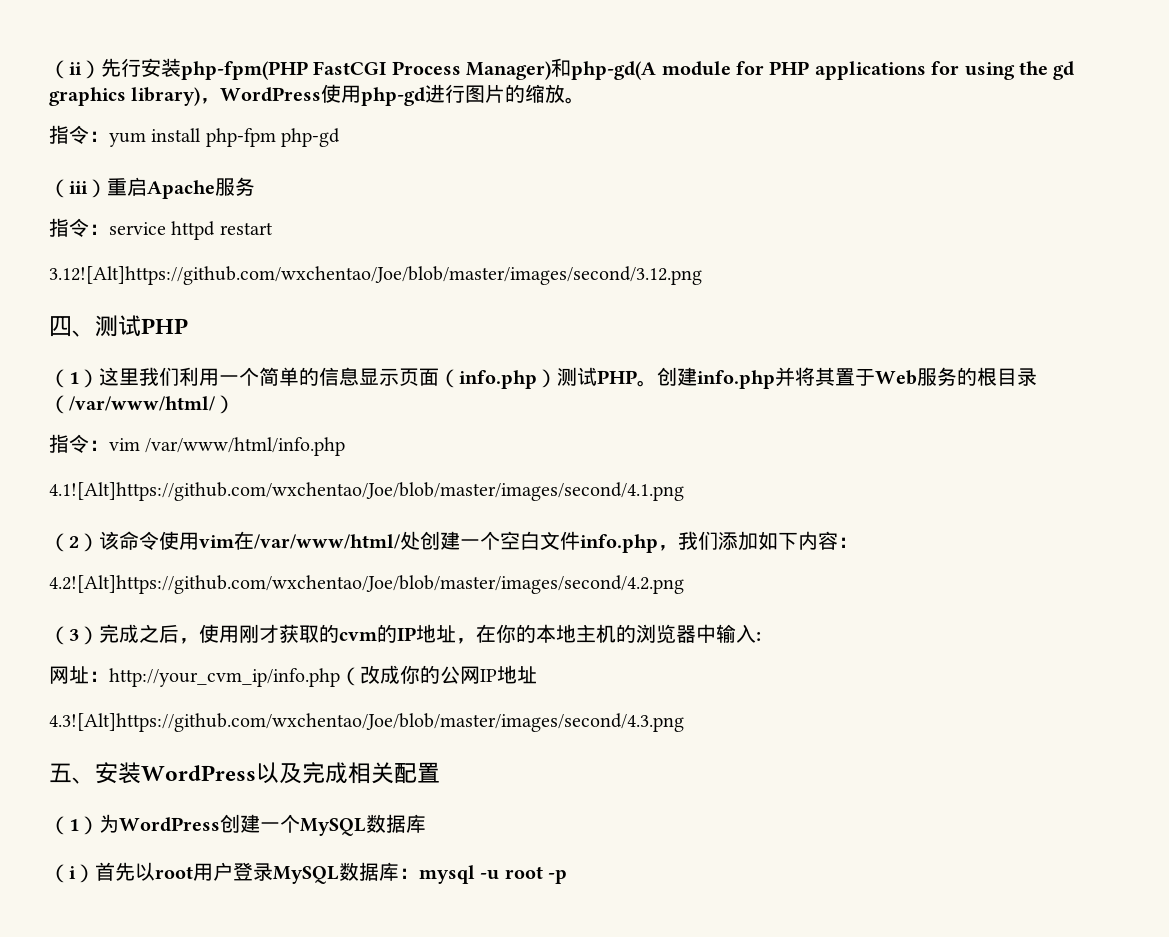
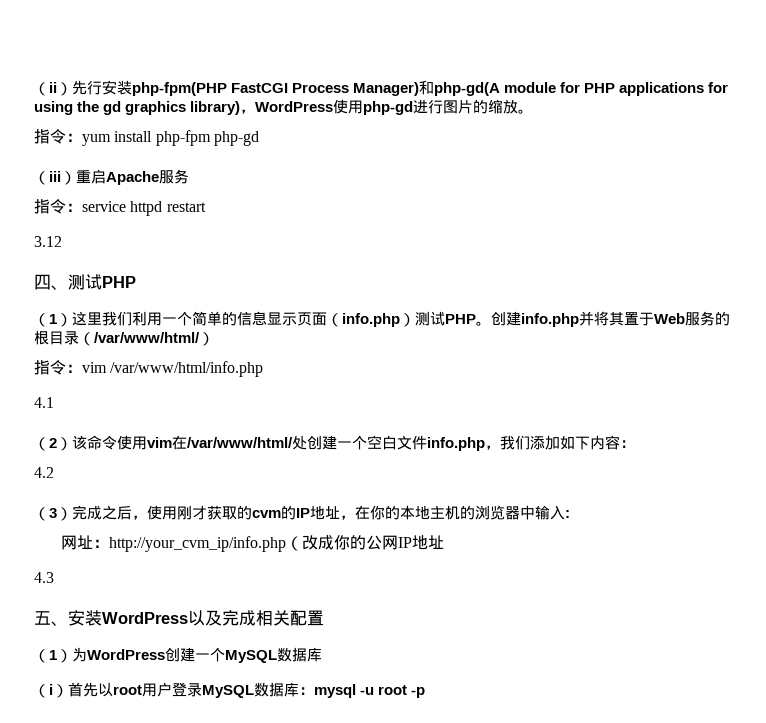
[49,266,702,285] 3.12![Alt]https://github.com/wxchentao/Joe/blob/master/images/second/3.12.png -> [34,236,62,247] 3.12
[49,482,684,501] 4.1![Alt]https://github.com/wxchentao/Joe/blob/master/images/second/4.1.png -> [34,397,54,408] 4.1
[49,575,684,594] 4.2![Alt]https://github.com/wxchentao/Joe/blob/master/images/second/4.2.png -> [34,467,54,478] 4.2
[49,713,684,732] 4.3![Alt]https://github.com/wxchentao/Joe/blob/master/images/second/4.3.png -> [34,572,54,583] 4.3

